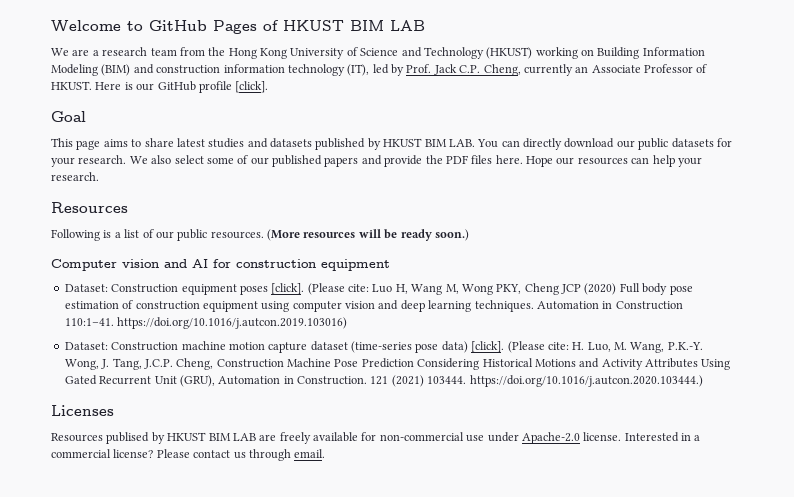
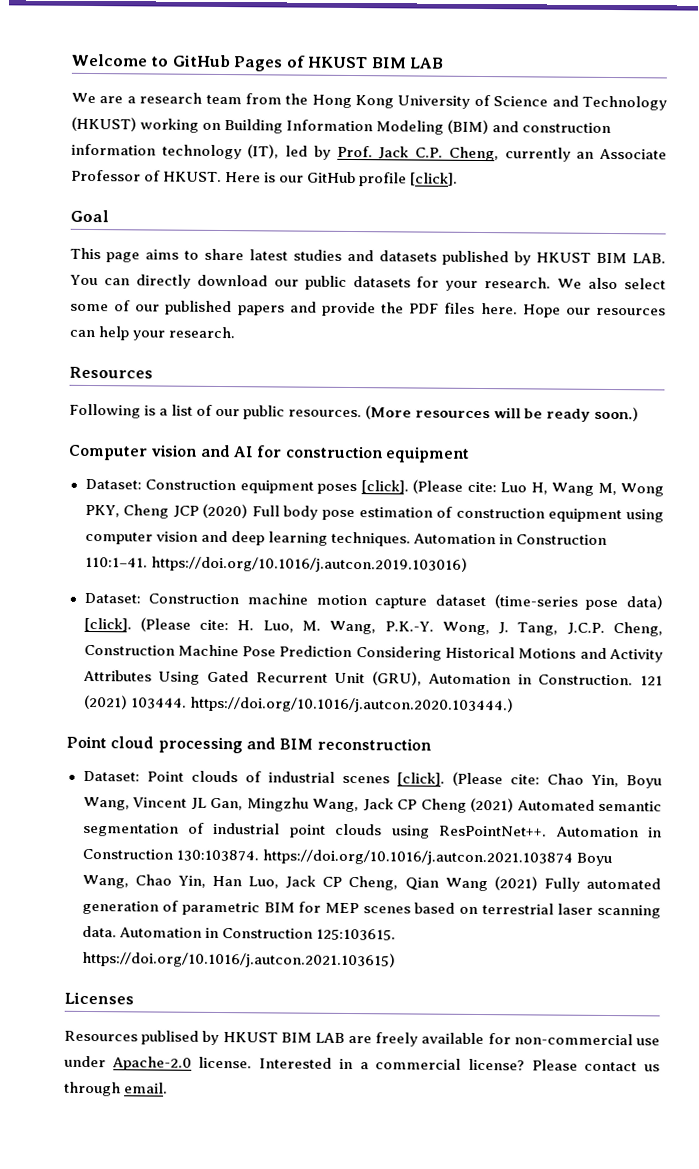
(703, 381) none -> [66,735,432,754] [82,770,662,789] [82,796,662,813] [82,822,662,839] [81,848,612,867] [81,874,661,892] [81,900,661,919] [81,925,396,941] [81,950,397,969] // Point cloud processing and BIM reconstruction // Dataset: Point clouds of industrial scenes [click]. (Please cite: Chao Yin, Boyu Wang, Vincent JL Gan, Mingzhu Wang, Jack CP Cheng (2021) Automated semantic segmentation of industrial point clouds using ResPointNet++. Automation in Construction 130:103874. https://doi.org/10.1016/j.autcon.2021.103874 Boyu Wang, Chao Yin, Han Luo, Jack CP Cheng, Qian Wang (2021) Fully automated generation of parametric BIM for MEP scenes based on terrestrial laser scanning data. Automation in Construction 125:103615. https://doi.org/10.1016/j.autcon.2021.103615)

